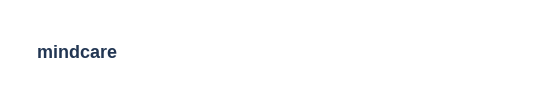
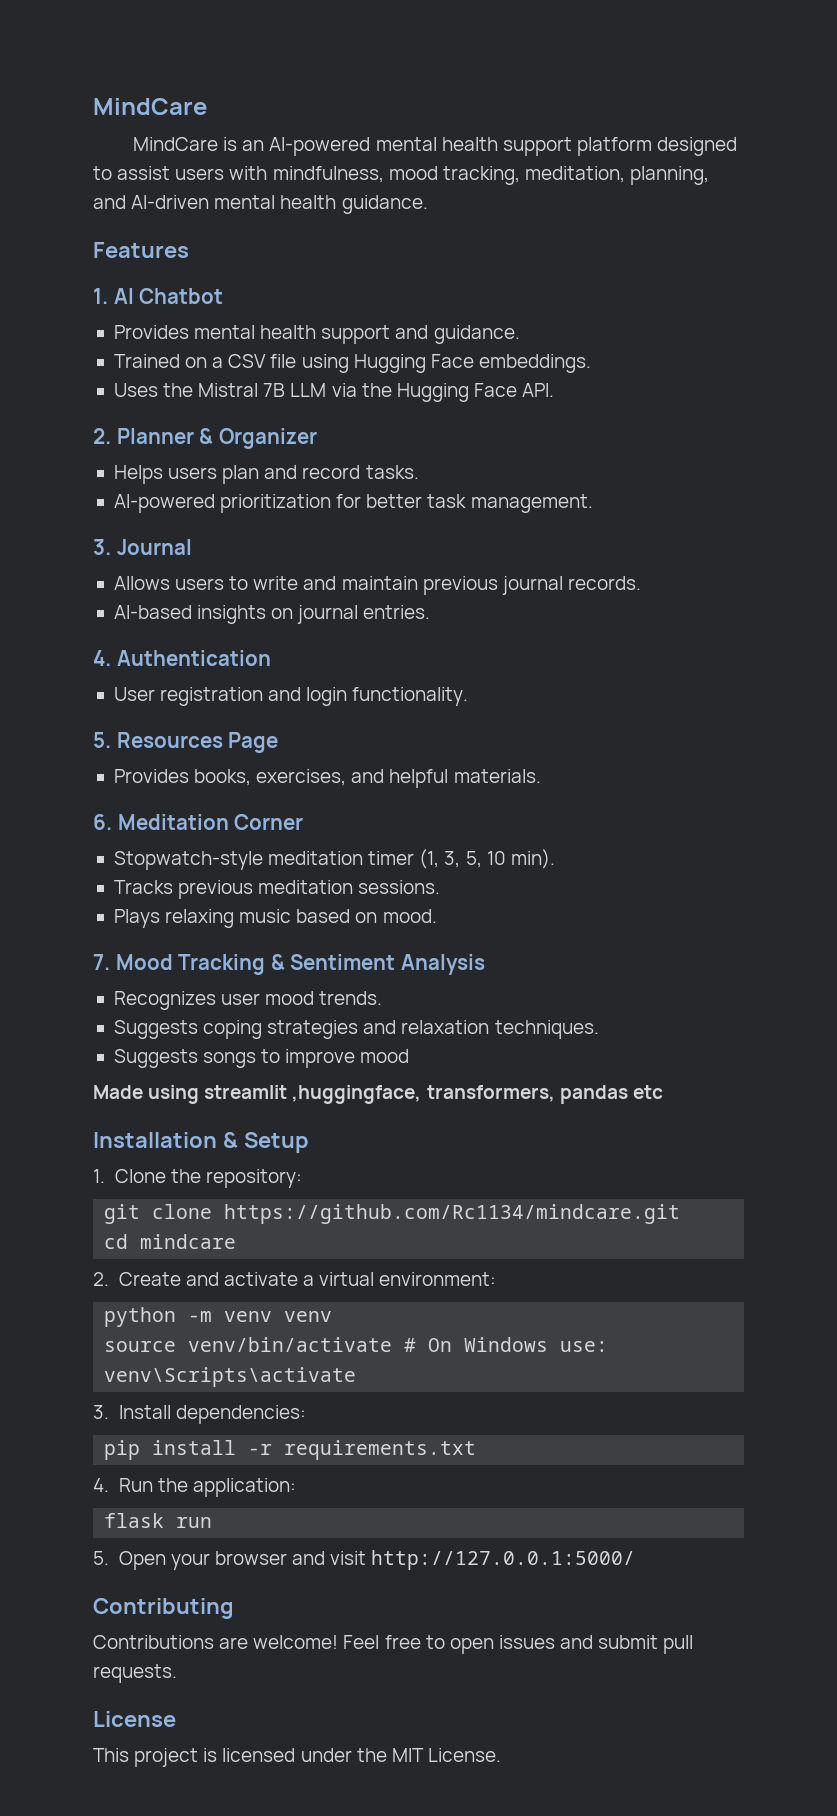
[37,45,117,58] mindcare -> [93,98,207,115] [133,137,738,156] [93,166,710,185] [93,195,428,214] [93,242,189,258] [93,288,224,304] [113,325,520,344] [113,354,591,373] [113,383,555,402] [93,428,317,449] [113,465,419,484] [113,494,593,513] [93,539,192,555] [113,576,641,595] [113,605,431,624] [93,650,271,666] [113,687,469,706] [93,732,279,753] [113,769,541,788] [93,814,304,830] [113,849,555,870] [113,880,441,899] [113,909,437,928] [93,954,485,975] [113,991,383,1010] [113,1020,599,1039] [113,1049,410,1068] [93,1085,663,1104] [93,1132,309,1153] [93,1169,302,1188] [104,1204,681,1224] [104,1234,237,1249] [93,1272,497,1286] [104,1307,333,1327] [104,1337,609,1352] [104,1367,357,1387] [93,1405,306,1424] [104,1440,477,1460] [93,1478,296,1497] [104,1513,213,1528] [93,1550,636,1570] [93,1598,234,1619] [93,1635,694,1654] [93,1664,177,1683] [93,1711,176,1727] [93,1748,501,1767] MindCare // MindCare is an AI-powered mental health support platform designed to assist users with mindfulness, mood tracking, meditation, planning, and AI-driven mental health guidance. // Features // 1. AI Chatbot // Provides mental health support and guidance. // Trained on a CSV file using Hugging Face embeddings. // Uses the Mistral 7B LLM via the Hugging Face API. // 2. Planner & Organizer // Helps users plan and record tasks. // AI-powered prioritization for better task management. // 3. Journal // Allows users to write and maintain previous journal records. // AI-based insights on journal entries. // 4. Authentication // User registration and login functionality. // 5. Resources Page // Provides books, exercises, and helpful materials. // 6. Meditation Corner // Stopwatch-style meditation timer (1, 3, 5, 10 min). // Tracks previous meditation sessions. // Plays relaxing music based on mood. // 7. Mood Tracking & Sentiment Analysis // Recognizes user mood trends. // Suggests coping strategies and relaxation techniques. // Suggests songs to improve mood // Made using streamlit ,huggingface, transformers, pandas etc // Installation & Setup // 1. Clone the repository: // git clone https://github.com/Rc1134/mindcare.git // cd mindcare // 2. Create and activate a virtual environment: // python -m venv venv // source venv/bin/activate # On Windows use: venv\Scripts\activate // 3. Install dependencies: // pip install -r requirements.txt // 4. Run the application: // flask run // 5. Open your browser and visit http://127.0.0.1:5000/ // Contributing // Contributions are welcome! Feel free to open issues and submit pull requests. // License // This project is licensed under the MIT License.

